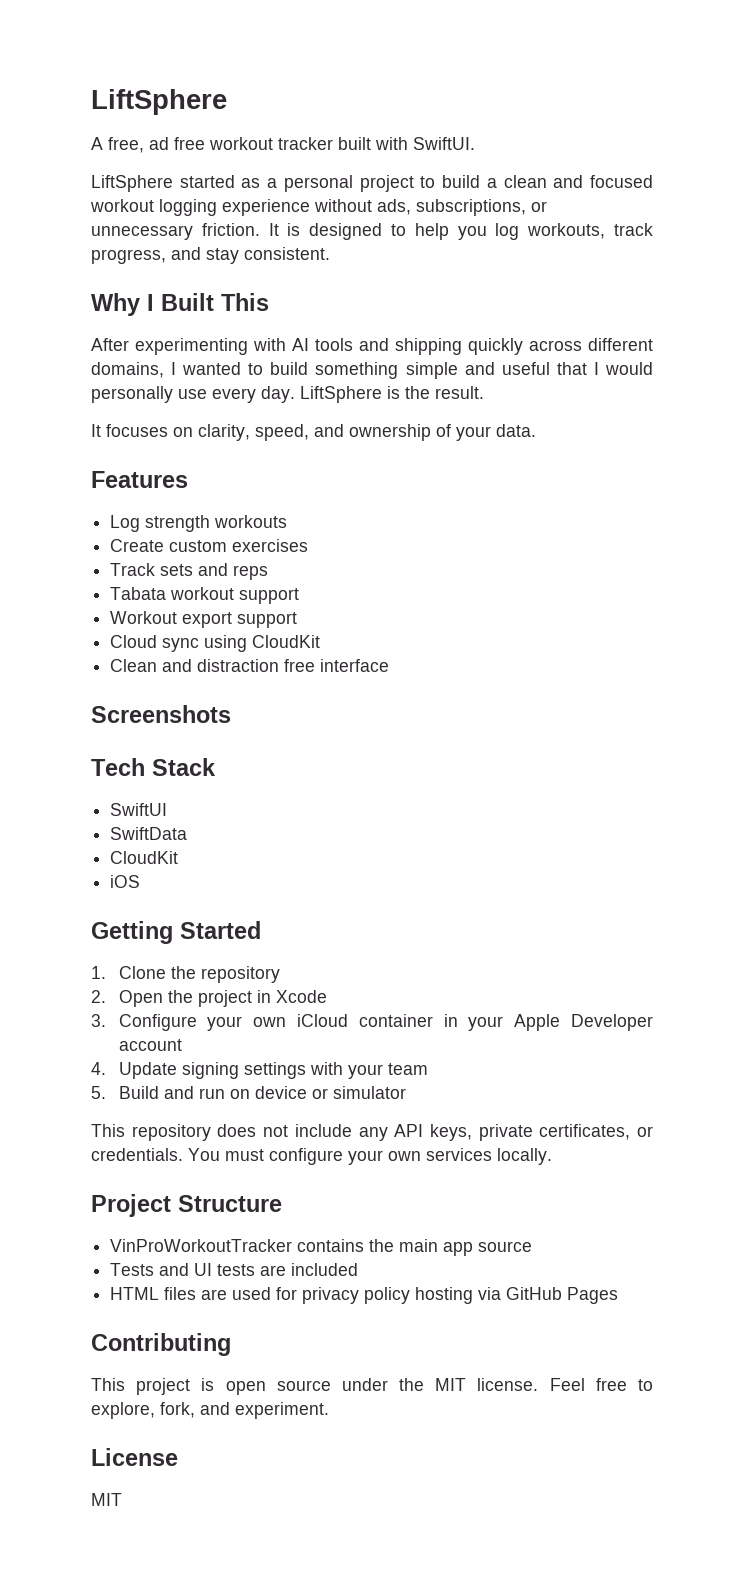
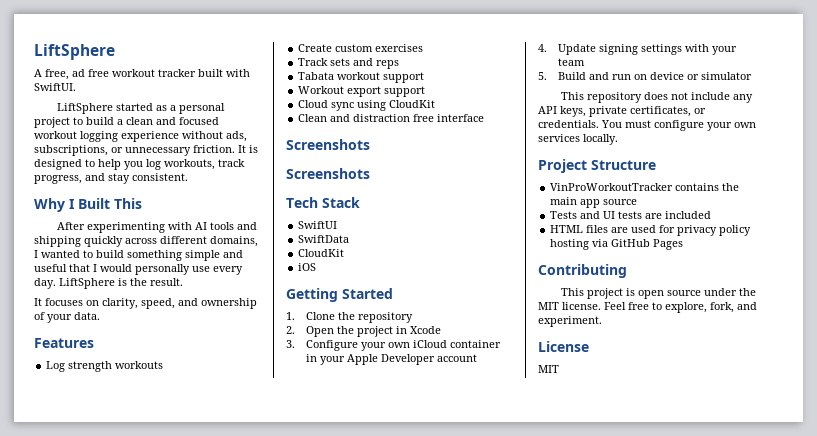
(231, 714) none -> [286,168,370,179] // Screenshots

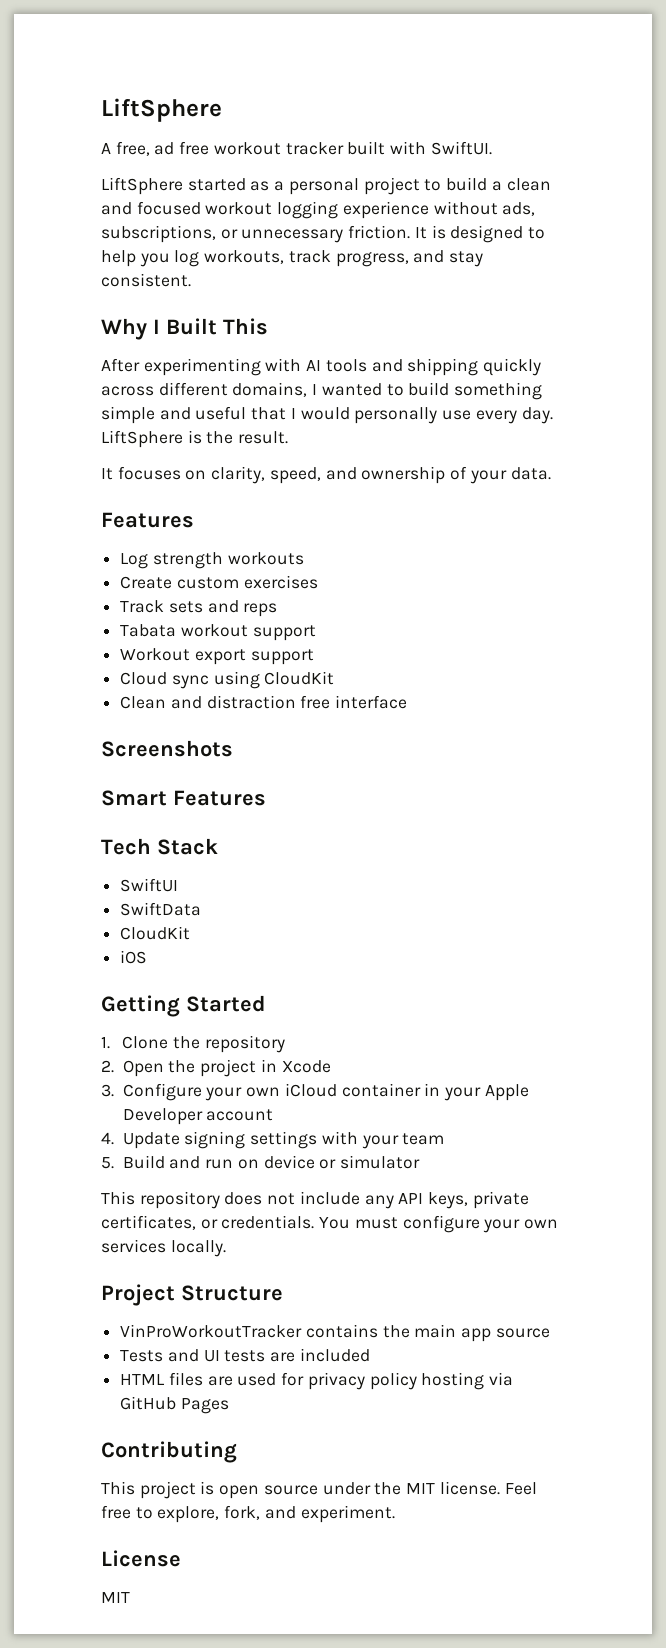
[286,168,370,179] Screenshots -> [101,790,266,806] Smart Features

